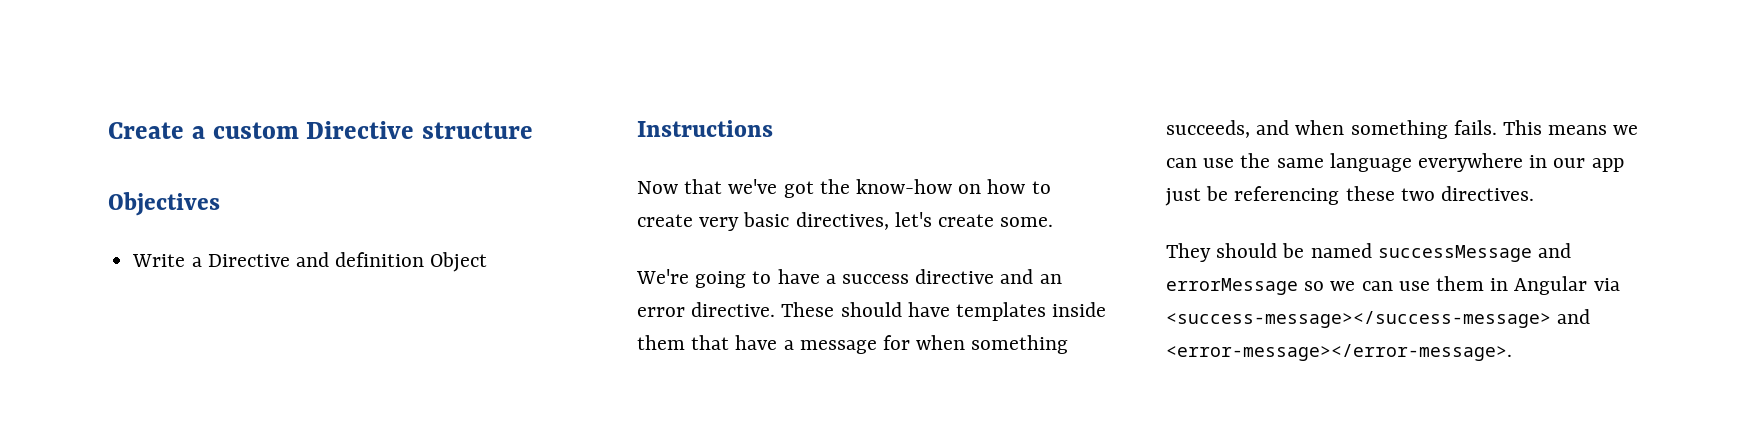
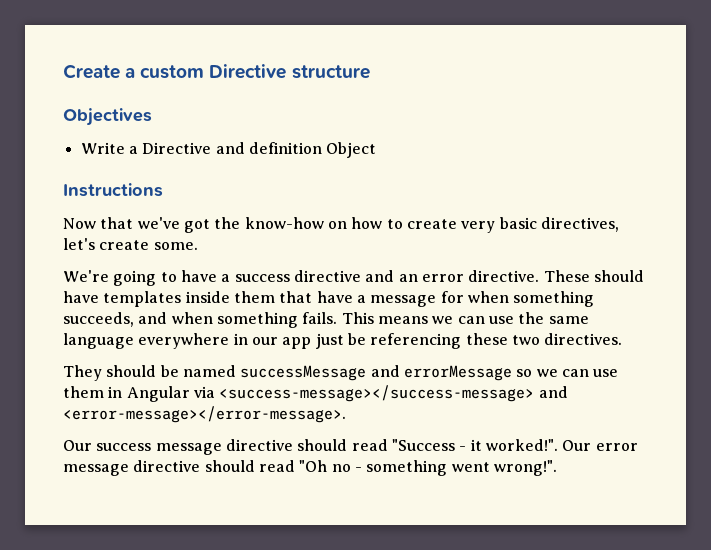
(1512, 352) none -> [63,439,638,455] [63,460,557,476] // Our success message directive should read "Success - it worked!". Our error message directive should read "Oh no - something went wrong!".

